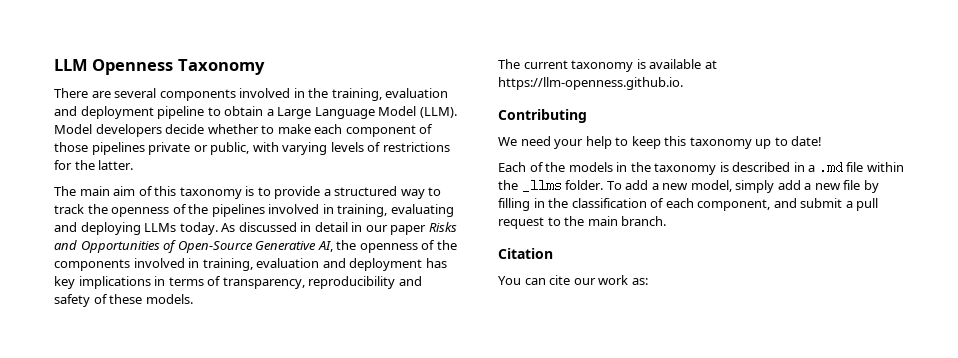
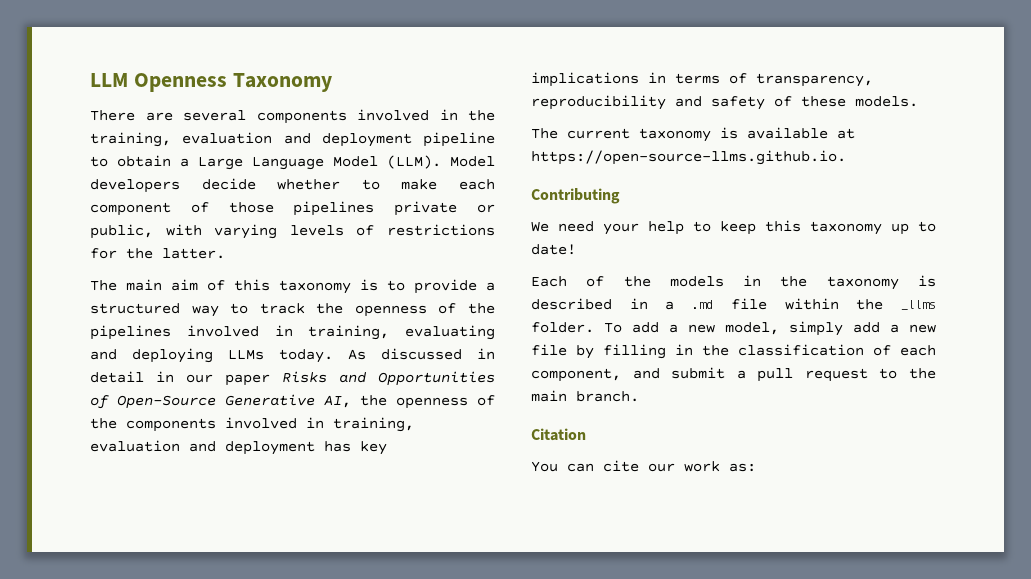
[498,77,683,90] https://llm-openness.github.io. -> [531,150,846,165] https://open-source-llms.github.io.

